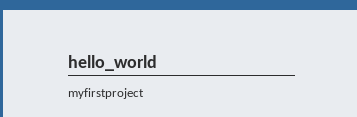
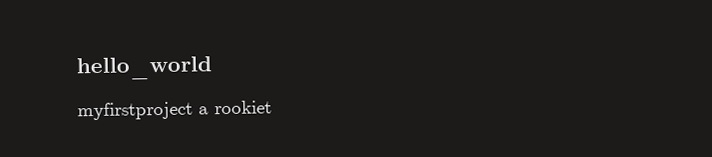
(144, 93) none -> [198,100,272,115] a rookiet

